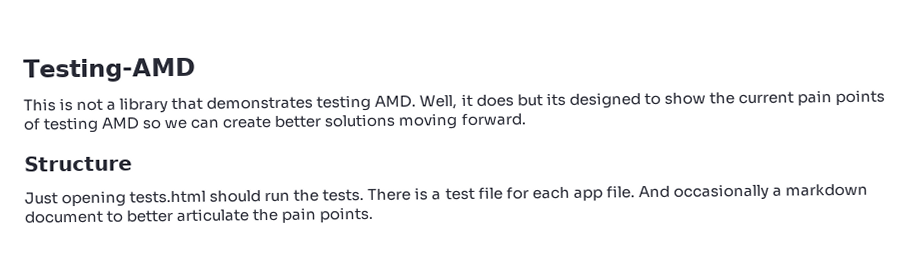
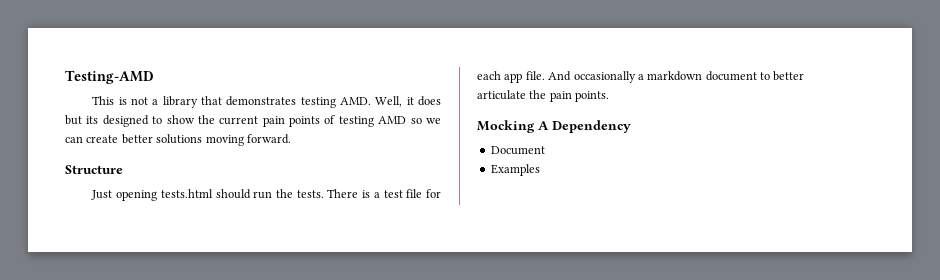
(374, 214) none -> [477,120,631,133] [490,146,545,155] [490,164,540,176] // Mocking A Dependency // Document // Examples

